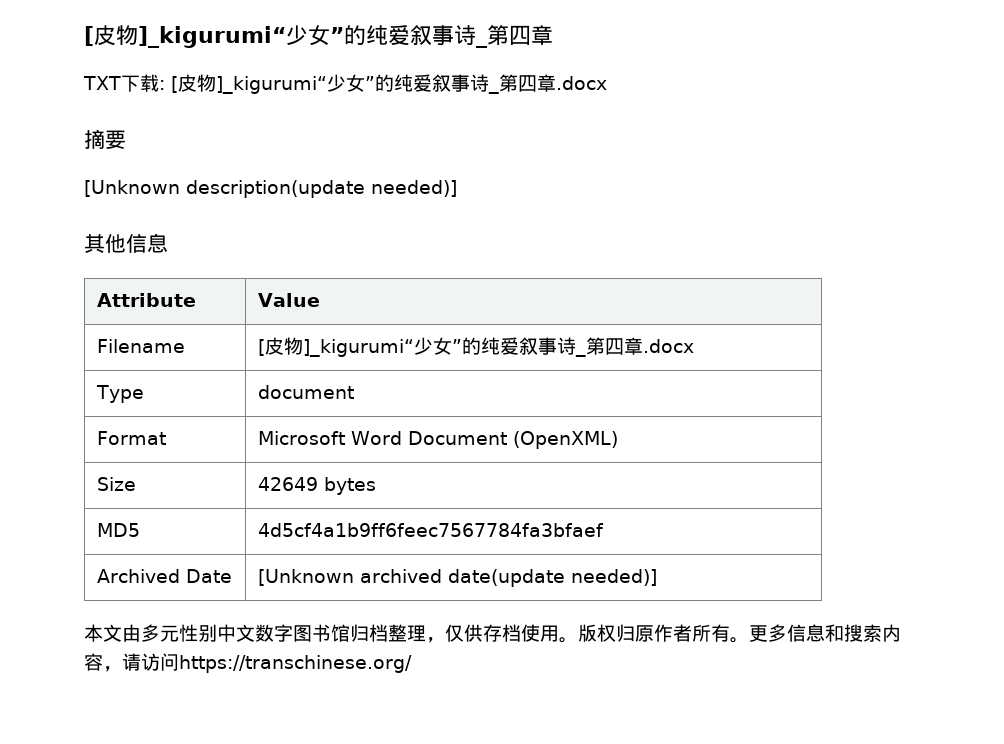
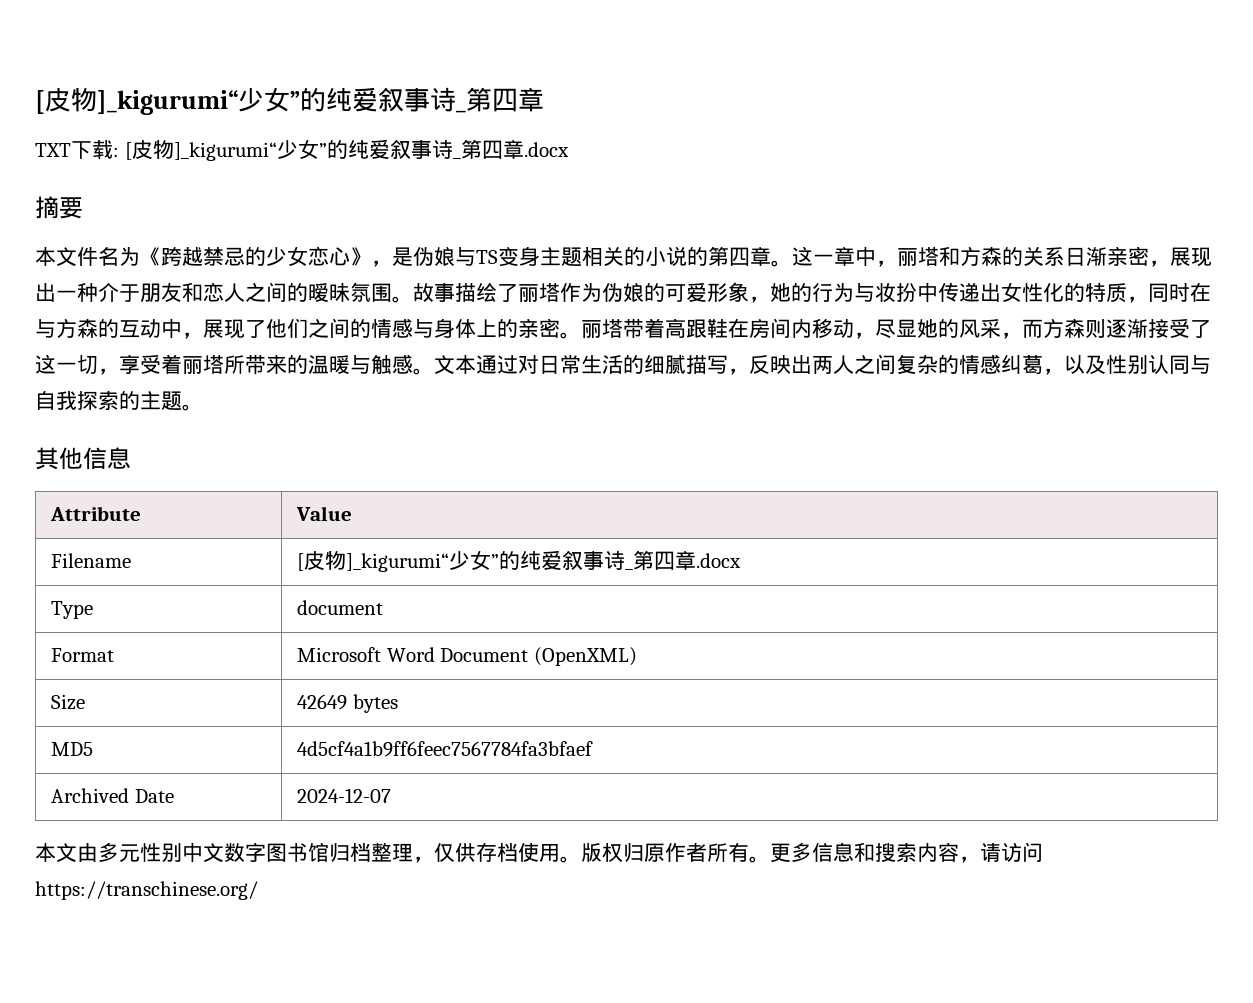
[84,180,457,198] [Unknown description(update needed)] -> [35,246,1212,267] [35,282,1211,303] [35,318,1211,339] [35,354,1211,375] [35,390,203,411] 本文件名为《跨越禁忌的少女恋心》，是伪娘与TS变身主题相关的小说的第四章。这一章中，丽塔和方森的关系日渐亲密，展现出一种介于朋友和恋人之间的暧昧氛围。故事描绘了丽塔作为伪娘的可爱形象，她的行为与妆扮中传递出女性化的特质，同时在与方森的互动中，展现了他们之间的情感与身体上的亲密。丽塔带着高跟鞋在房间内移动，尽显她的风采，而方森则逐渐接受了这一切，享受着丽塔所带来的温暖与触感。文本通过对日常生活的细腻描写，反映出两人之间复杂的情感纠葛，以及性别认同与自我探索的主题。
[257,569,657,587] [Unknown archived date(update needed)] -> [297,788,392,803] 2024-12-07

